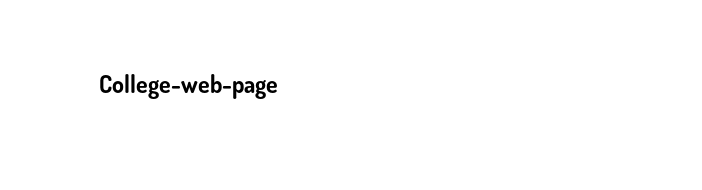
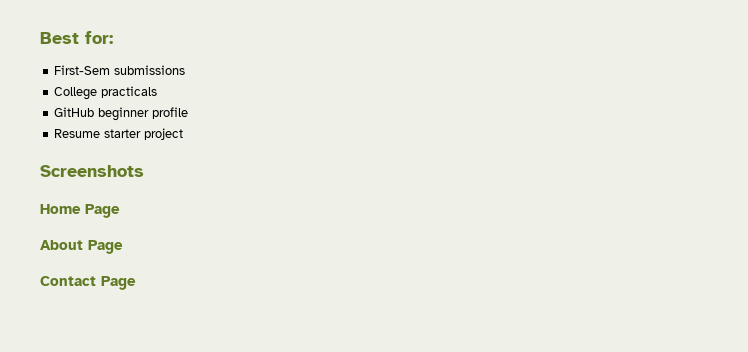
[99,74,278,99] College-web-page -> [40,31,113,44] [54,65,186,75] [54,86,158,100] [54,107,189,121] [54,128,184,140] [40,165,144,177] [40,204,120,218] [40,240,123,254] [40,276,136,290] Best for: // First-Sem submissions // College practicals // GitHub beginner profile // Resume starter project // Screenshots // Home Page // About Page // Contact Page

